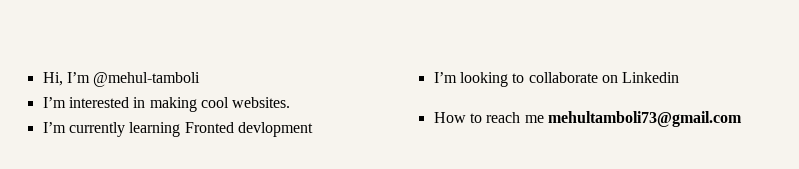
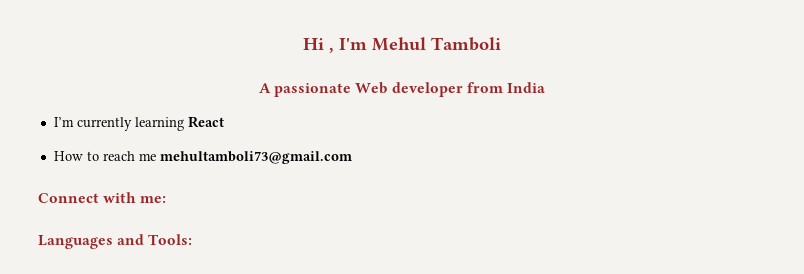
[42,72,201,87] [42,97,291,112] [42,122,313,137] [433,72,680,87] Hi, I’m @mehul-tamboli // I’m interested in making cool websites. // I’m currently learning Fronted devlopment // I’m looking to collaborate on Linkedin -> [303,37,501,53] [259,82,545,97] [53,116,224,131] Hi , I'm Mehul Tamboli // A passionate Web developer from India // I’m currently learning React
(742, 119) none -> [38,192,167,203] [38,234,193,249] // Connect with me: // Languages and Tools:

